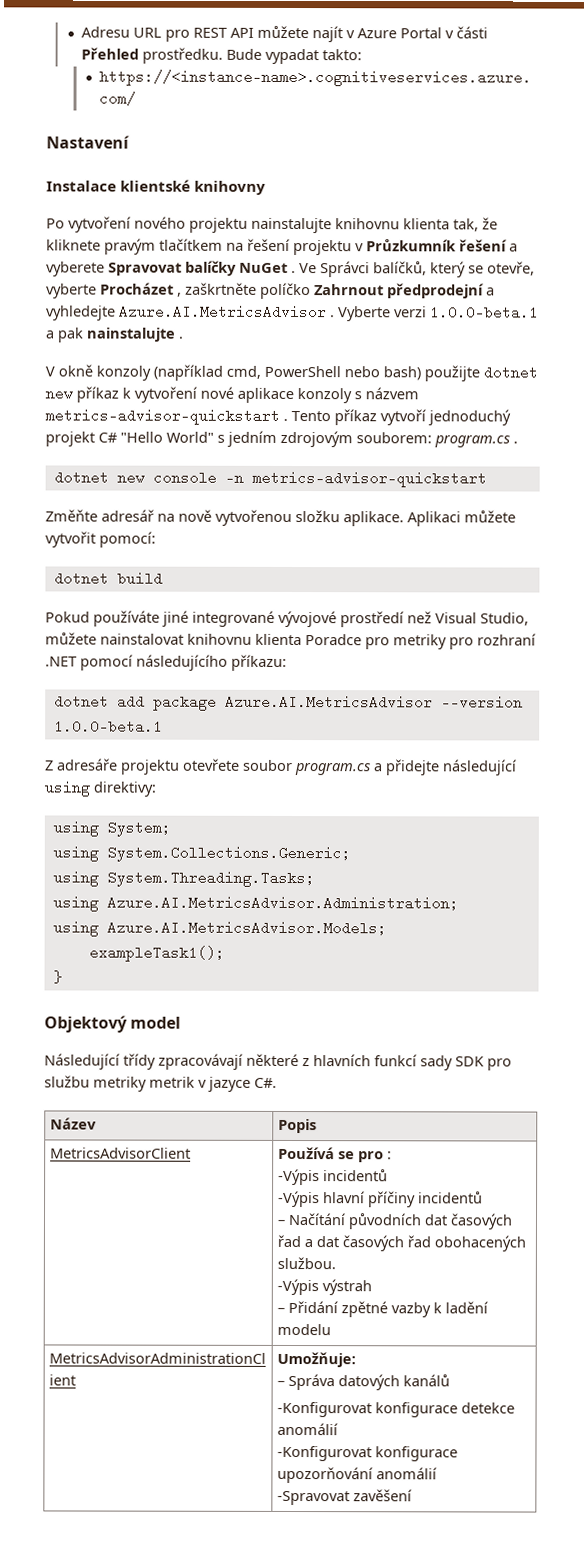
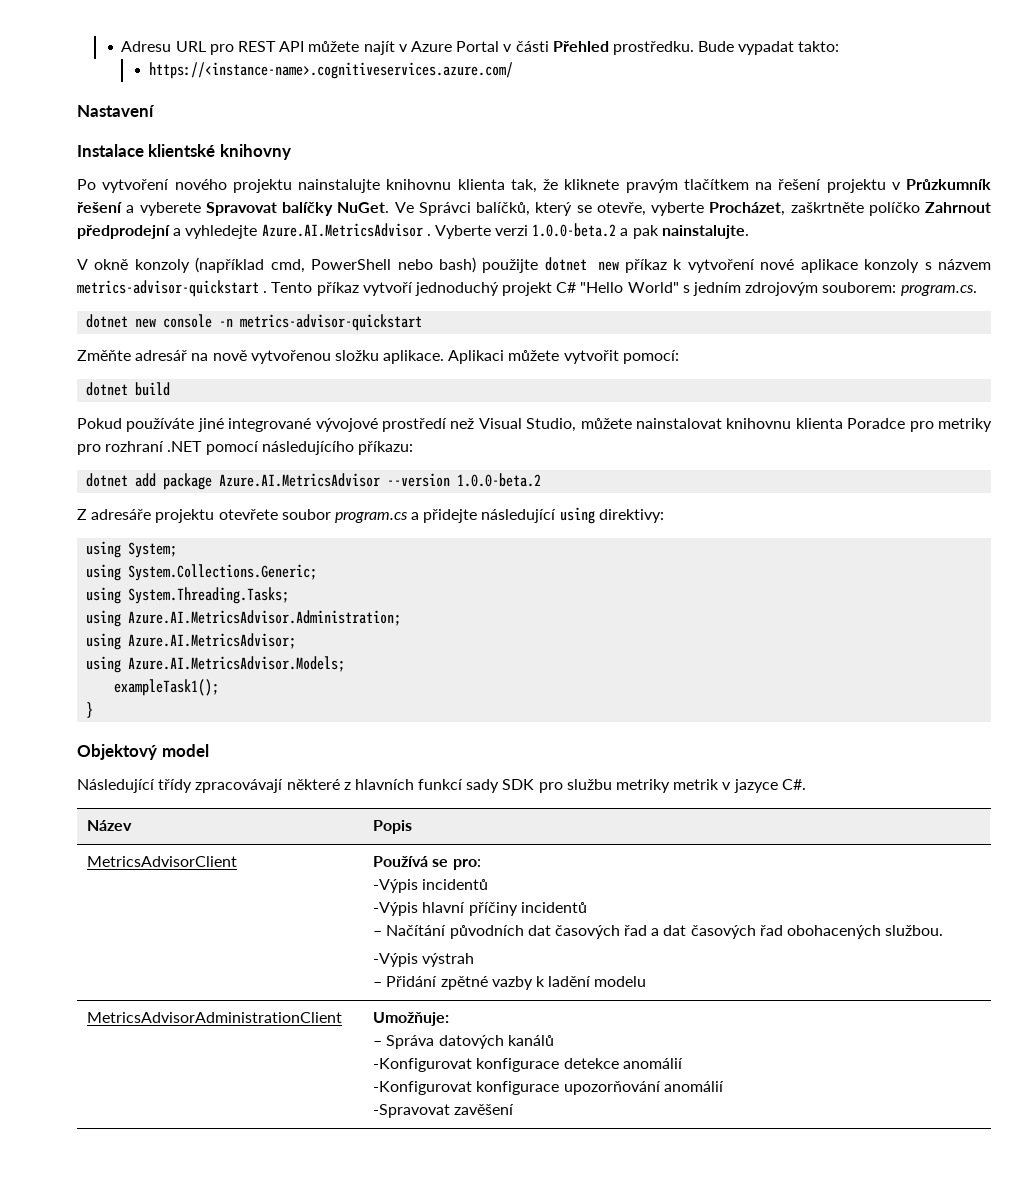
[239,262,296,274] NuGet . -> [337,202,390,213] NuGet.
[100,282,182,297] Procházet , -> [709,202,786,216] Procházet,
[430,305,539,320] 1.0.0-beta.1 -> [532,223,617,237] 1.0.0-beta.2
[86,327,183,342] nainstalujte . -> [661,225,749,239] nainstalujte.
[434,434,518,448] program.cs . -> [900,284,977,296] program.cs.
[53,719,163,734] 1.0.0-beta.1 -> [457,473,542,487] 1.0.0-beta.2
(459, 903) none -> [86,633,297,650] // using Azure.AI.MetricsAdvisor;
[358,1151,393,1163] pro : -> [452,859,481,870] pro:

